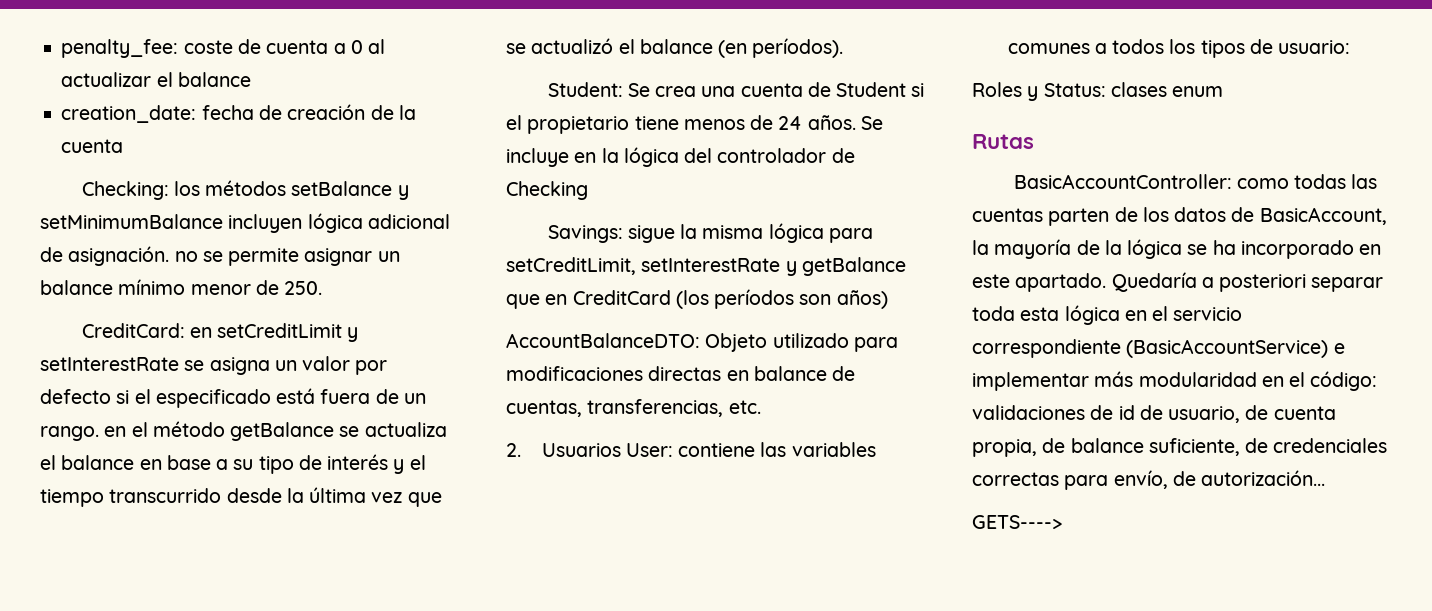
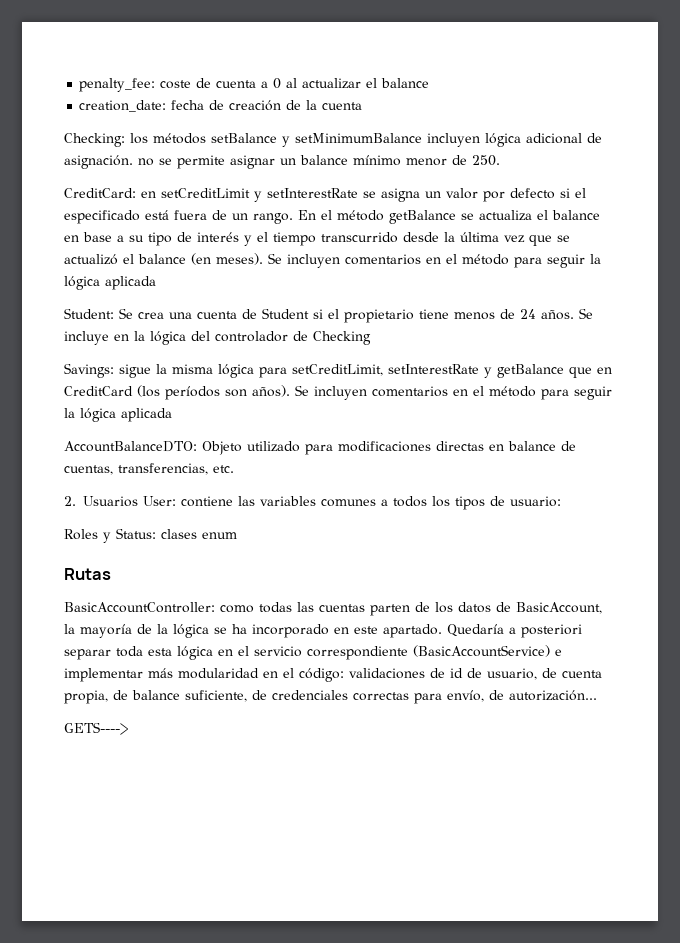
[104,426,127,437] en -> [298,210,316,220] En
[752,38,844,58] períodos). -> [216,253,601,268] [64,276,156,290] meses). Se incluyen comentarios en el método para seguir la lógica aplicada
[836,290,888,309] años) -> [252,385,612,400] [64,408,172,422] años). Se incluyen comentarios en el método para seguir la lógica aplicada

